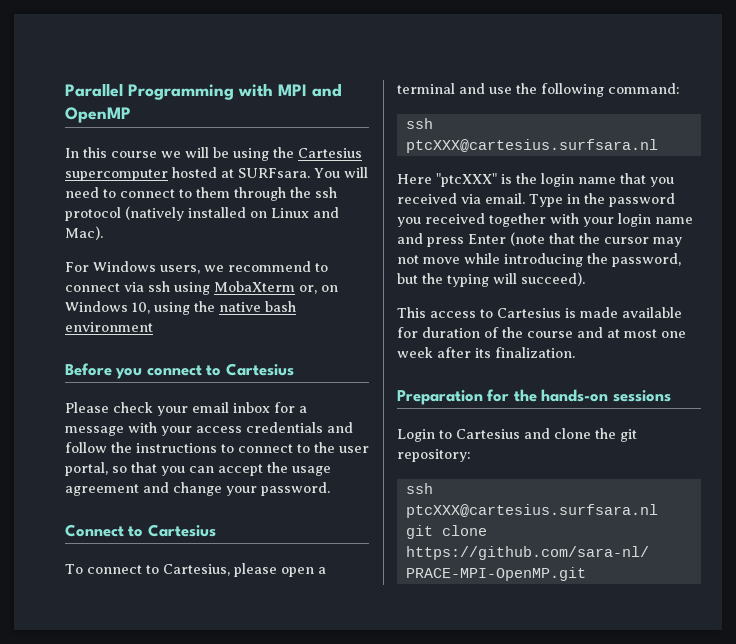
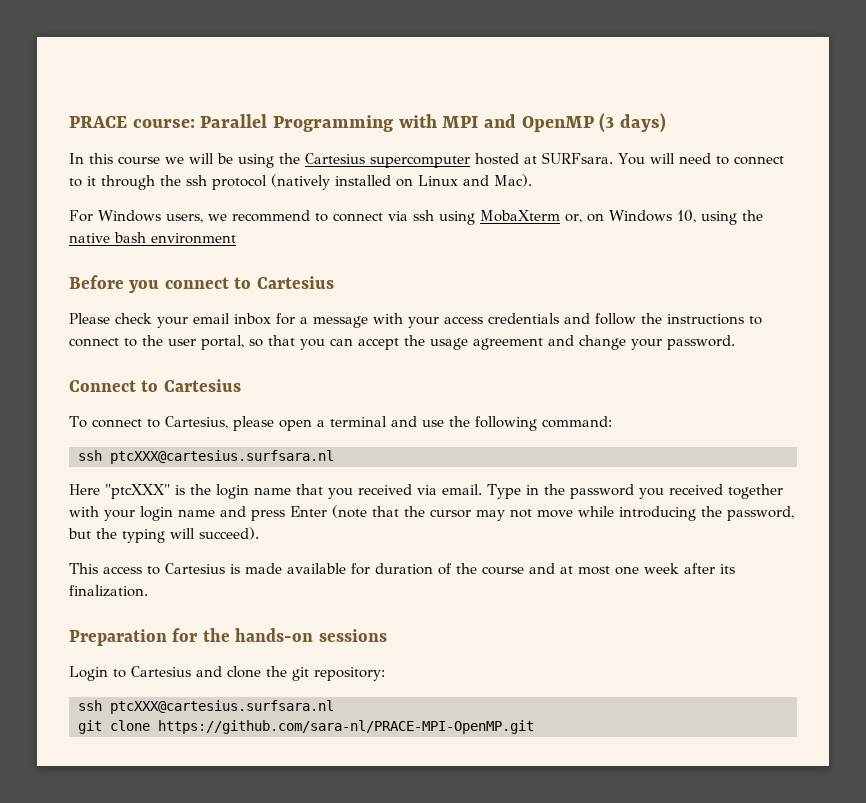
(65, 90) none -> [69,116,195,128] PRACE course:
(131, 115) none -> [599,113,667,133] (3 days)
[196,187,230,198] them -> [87,176,96,186] it

